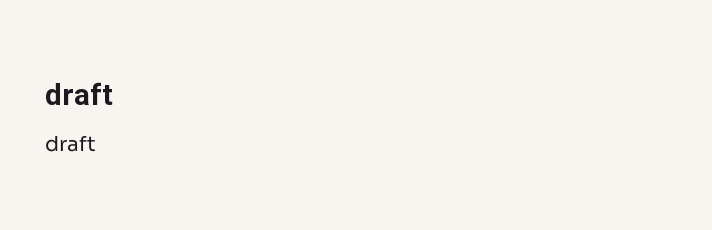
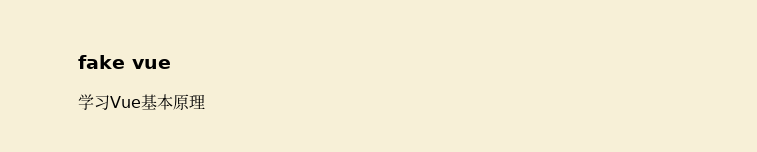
[45,82,113,105] [45,135,96,152] draft // draft -> [78,55,171,69] [78,94,205,110] fake vue // 学习Vue基本原理

